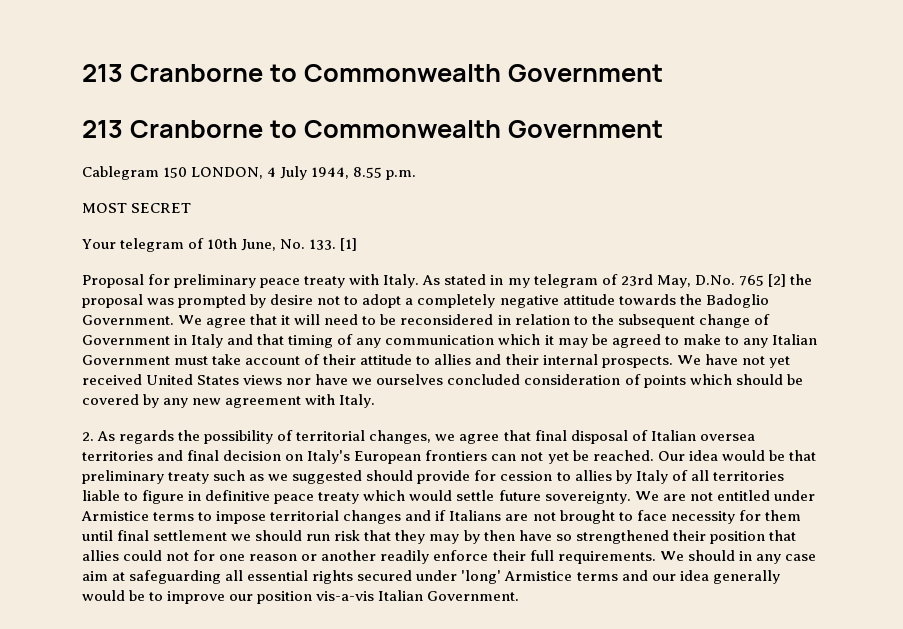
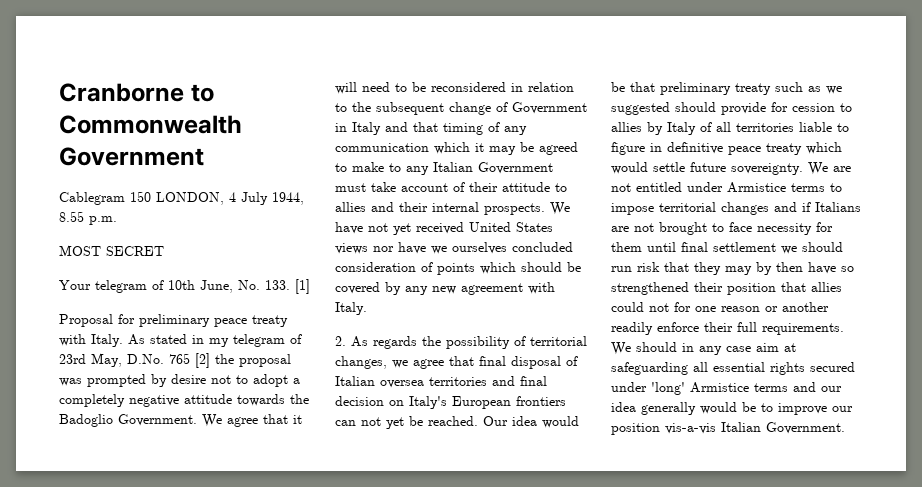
[82,64,663,82] [82,120,123,138] 213 Cranborne to Commonwealth Government // 213 -> (59, 92) none

